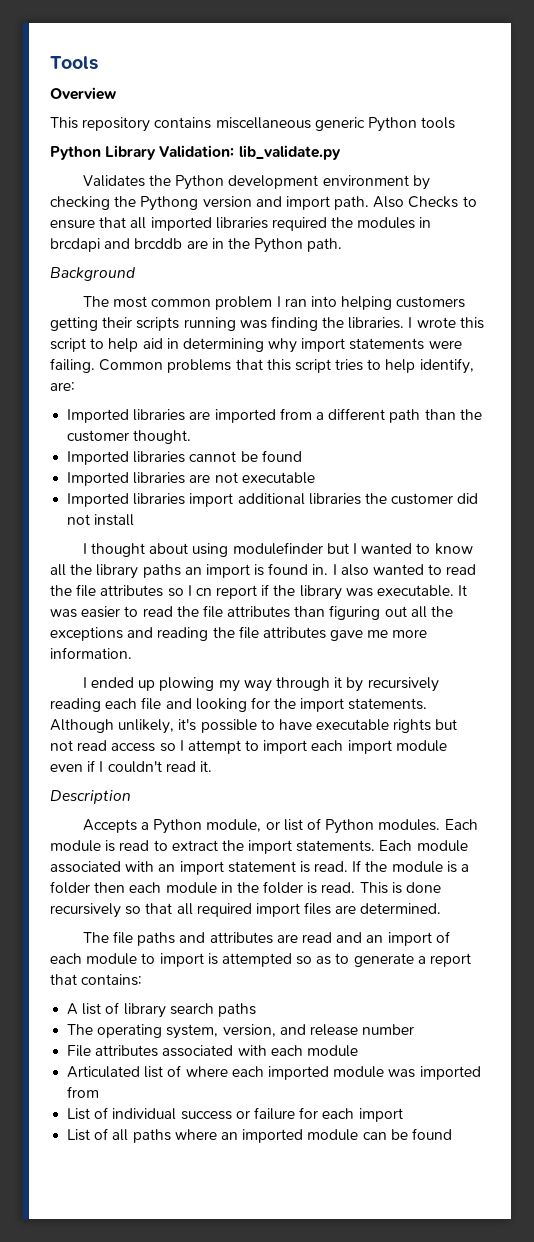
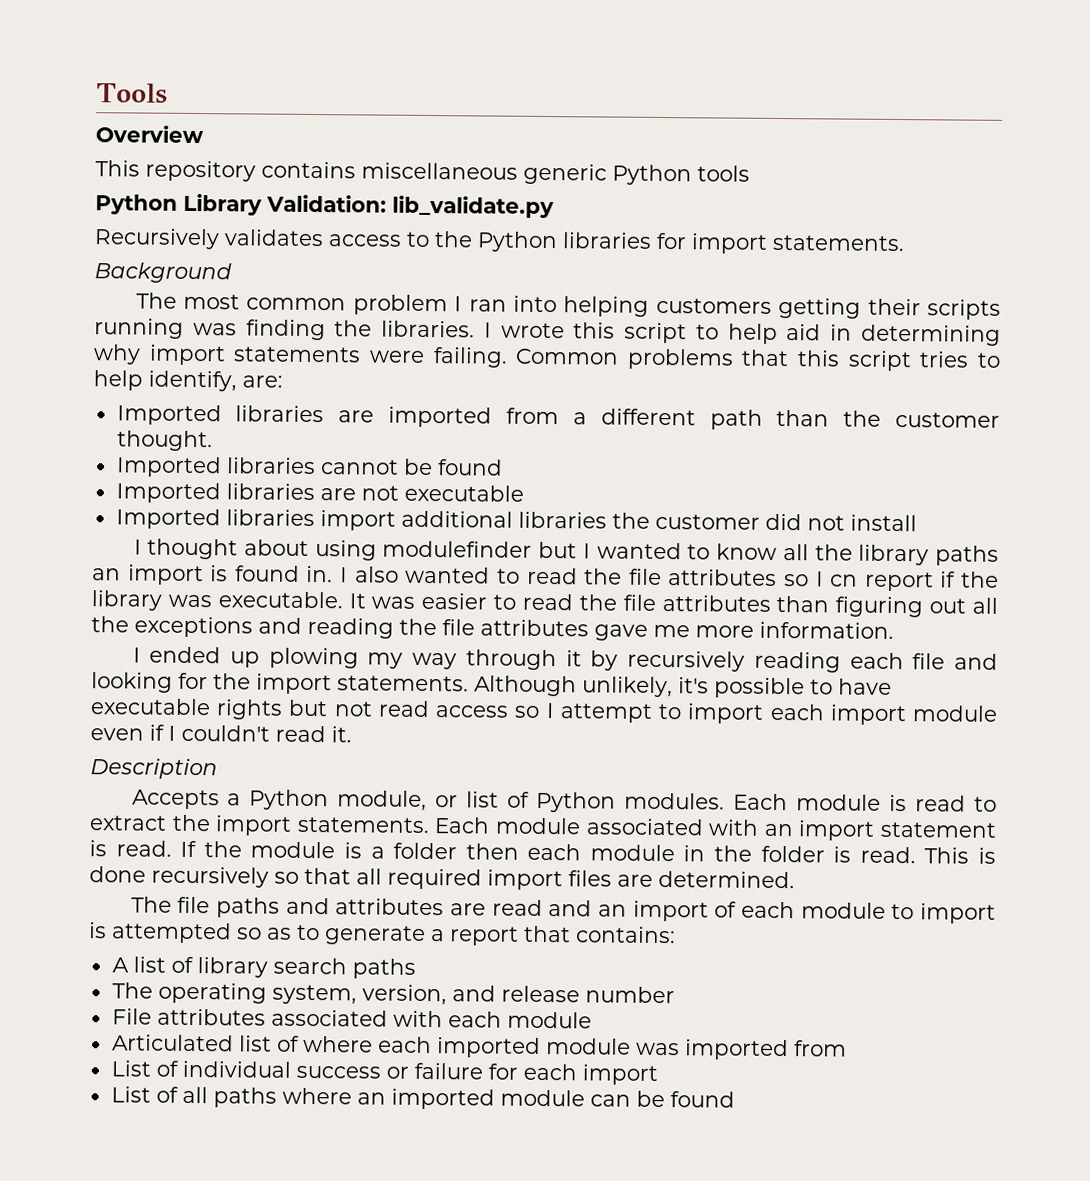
[82,175,430,190] [50,196,477,211] [50,217,432,231] [50,238,343,253] Validates the Python development environment by checking the Pythong version and import path. Also Checks to ensure that all imported libraries required the modules in brcdapi and brcddb are in the Python path. -> [94,228,905,254] Recursively validates access to the Python libraries for import statements.

